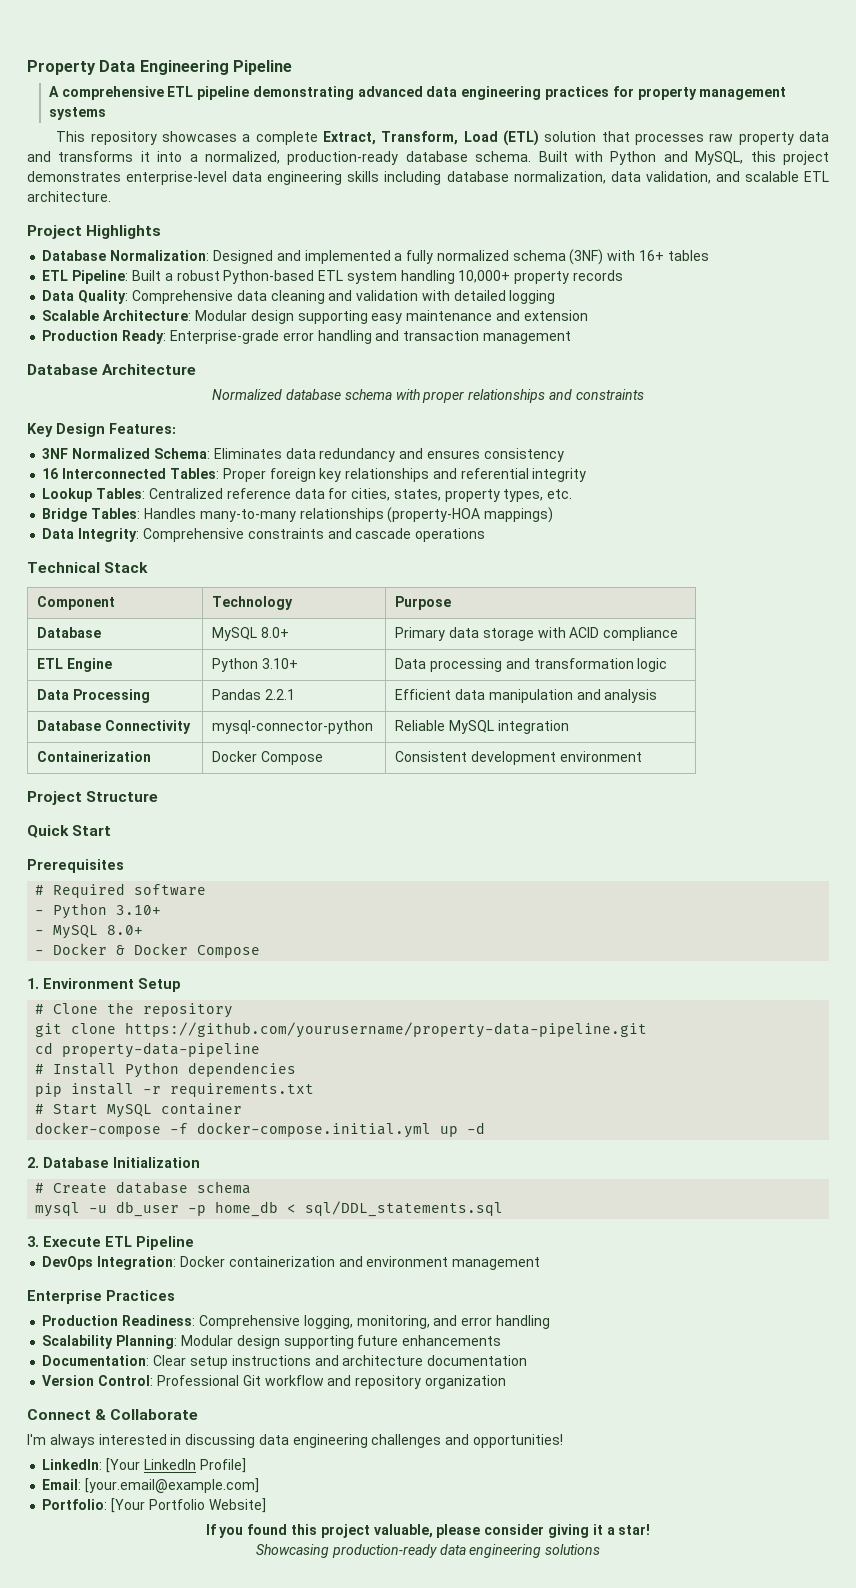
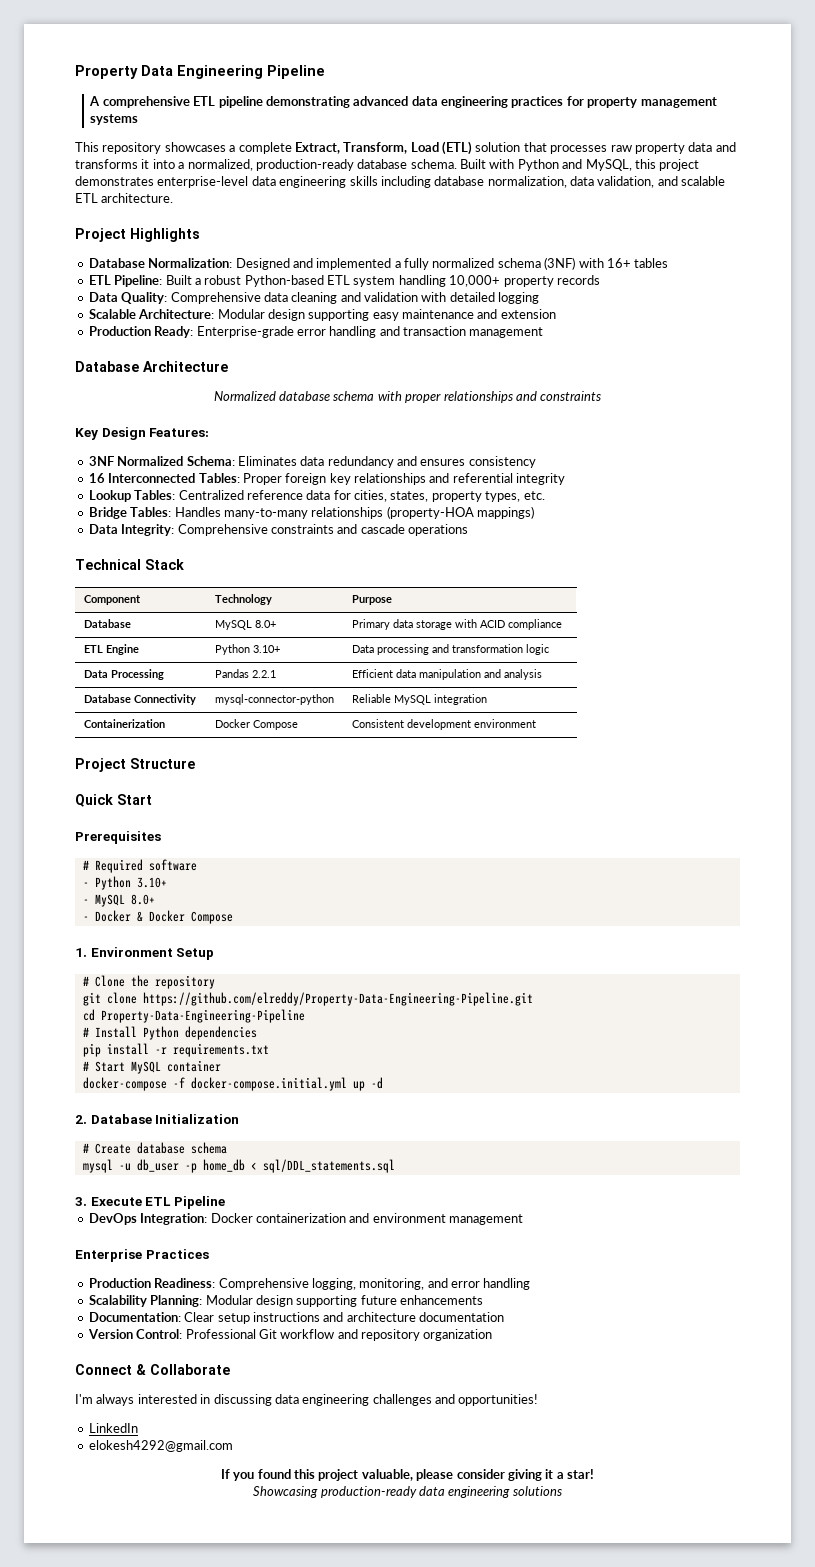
[125,1022,648,1038] https://github.com/yourusername/property-data-pipeline.git -> [142,992,533,1006] https://github.com/elreddy/Property-Data-Engineering-Pipeline.git
[62,1042,261,1058] property-data-pipeline -> [100,1009,305,1023] Property-Data-Engineering-Pipeline
[42,1458,141,1473] LinkedIn: [Your -> (539, 1400) none
[199,1458,246,1473] [42,1478,260,1493] [42,1498,266,1513] Profile] // Email: [your.email@example.com] // Portfolio: [Your Portfolio Website] -> [88,1440,233,1452] // elokesh4292@gmail.com

